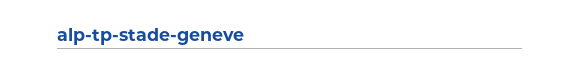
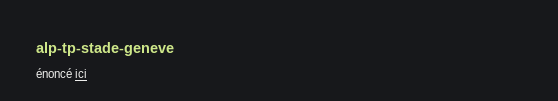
(244, 36) none -> [36,68,88,78] // énoncé ici

